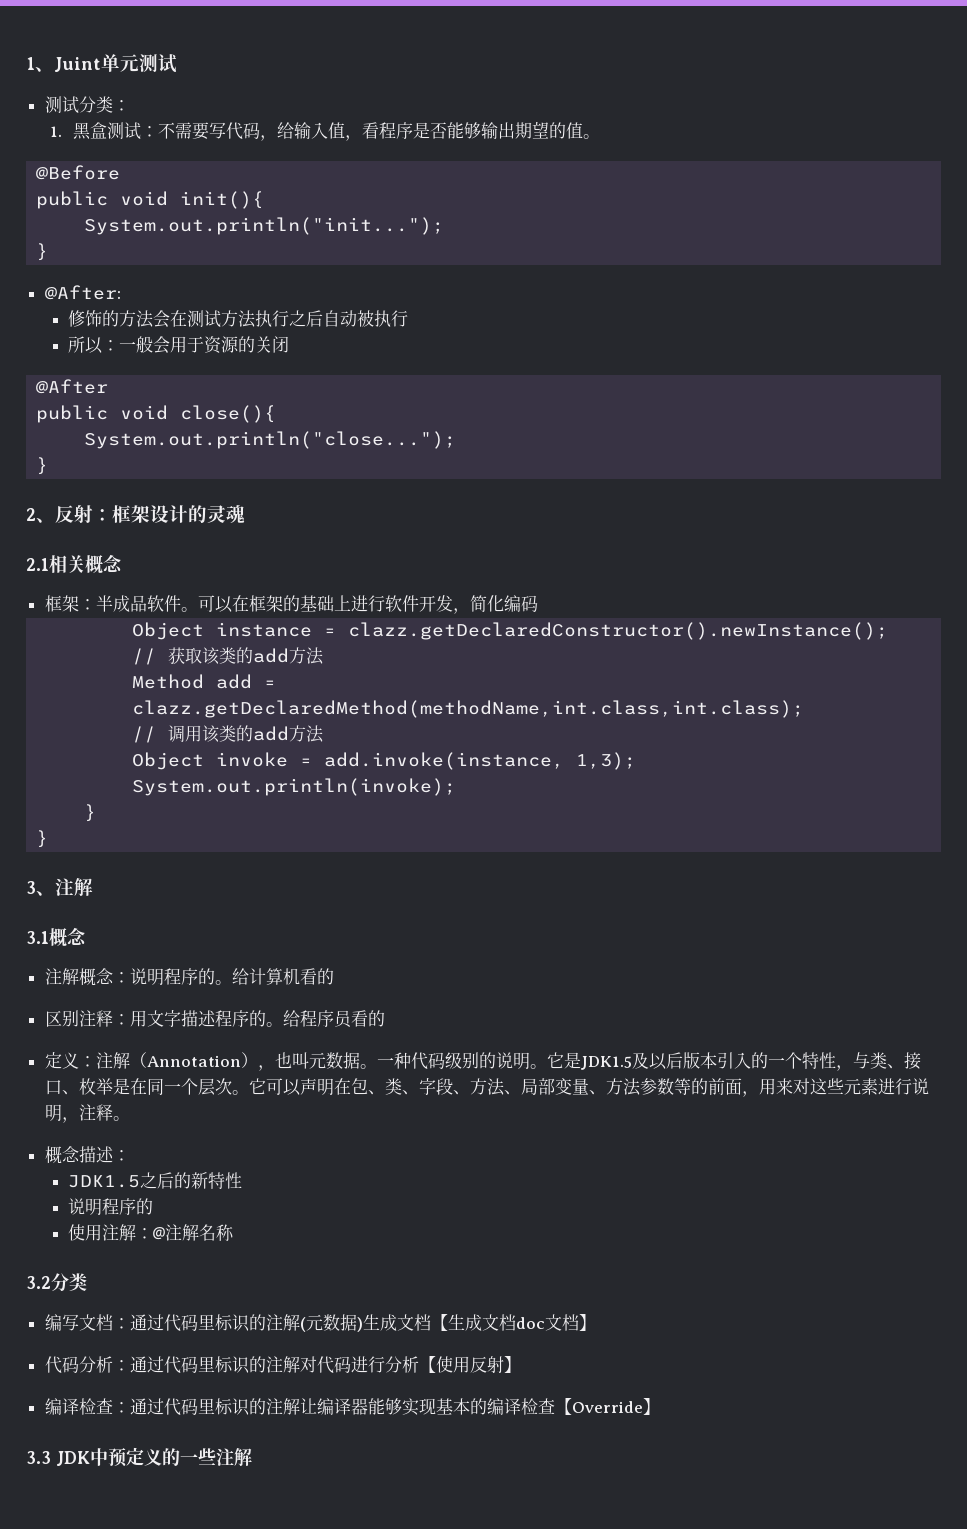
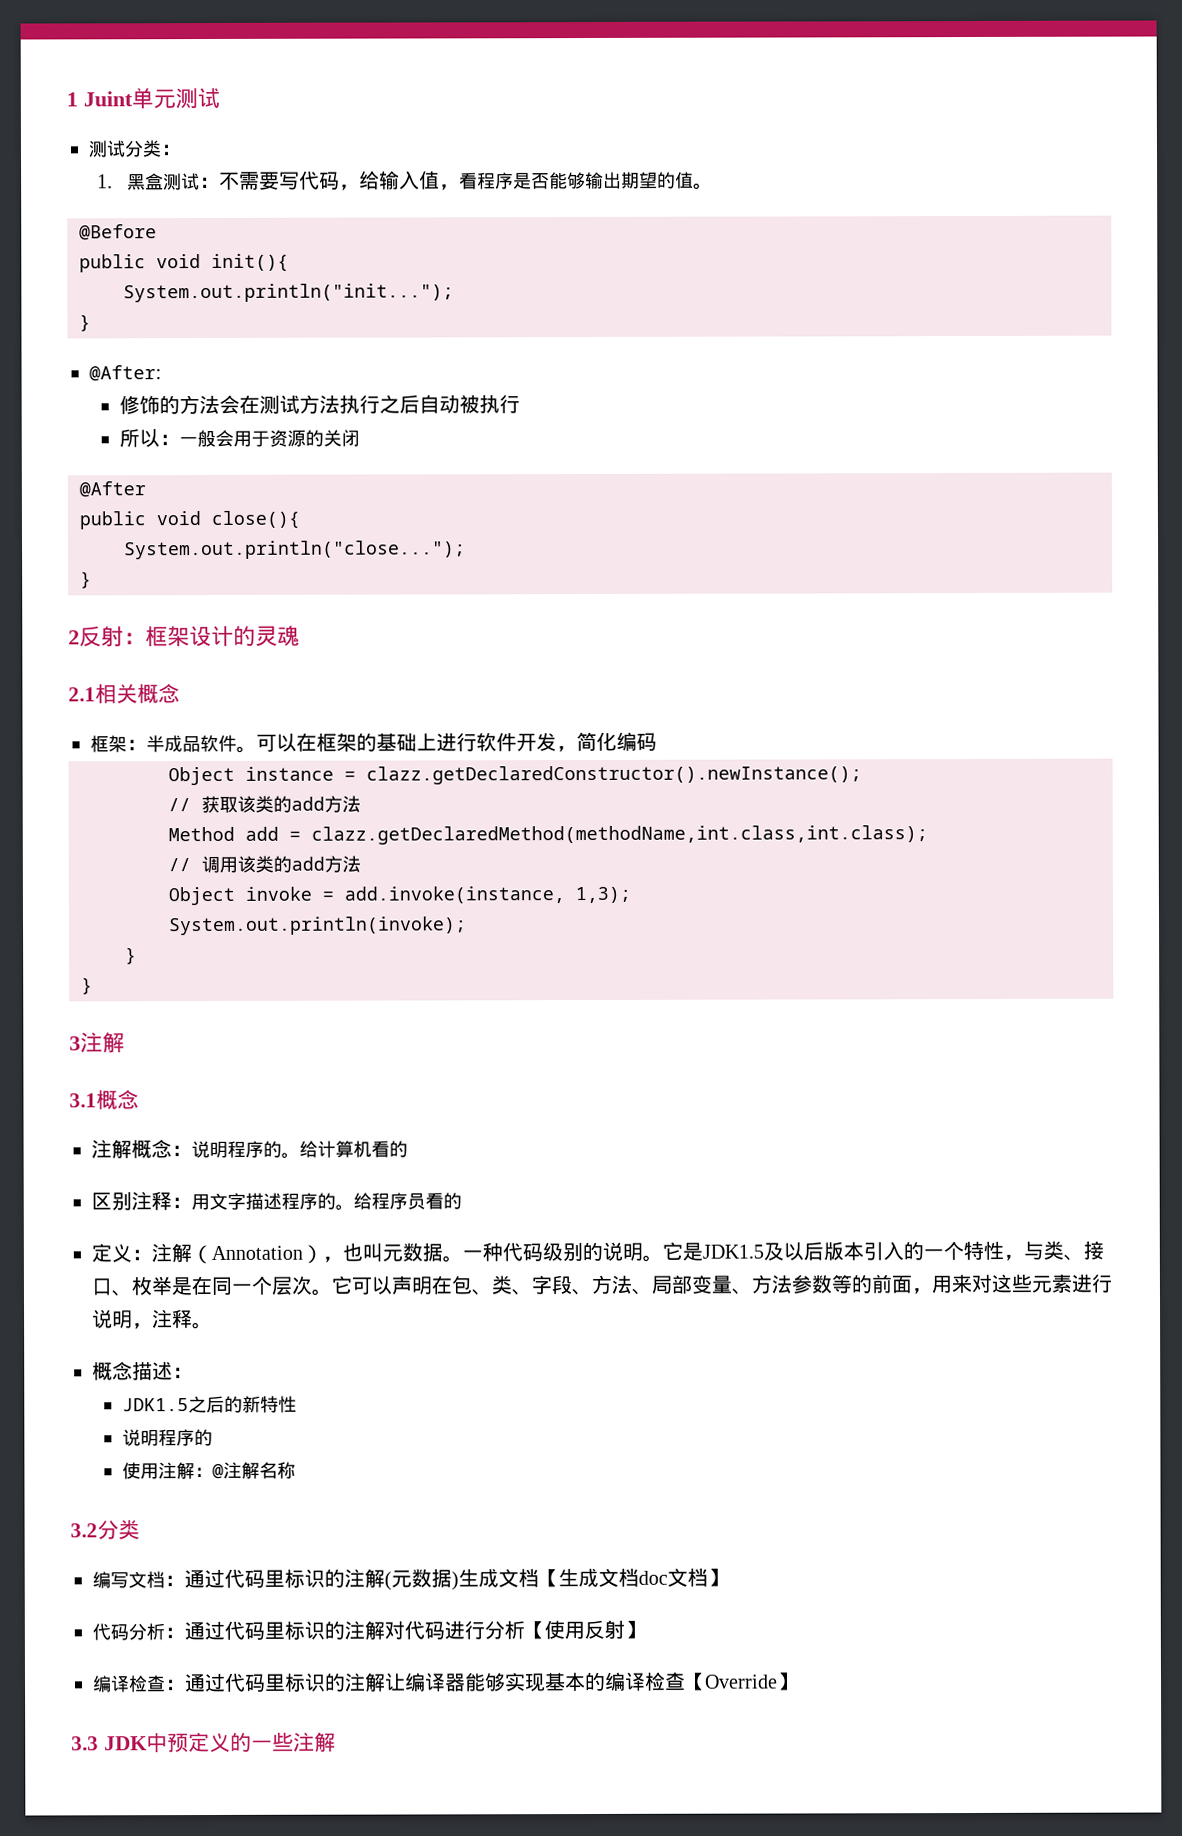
[35,67,54,72] 、 -> (78, 99) none
[36,518,55,523] 、 -> (80, 637) none
[36,891,55,896] 、 -> (81, 1043) none

